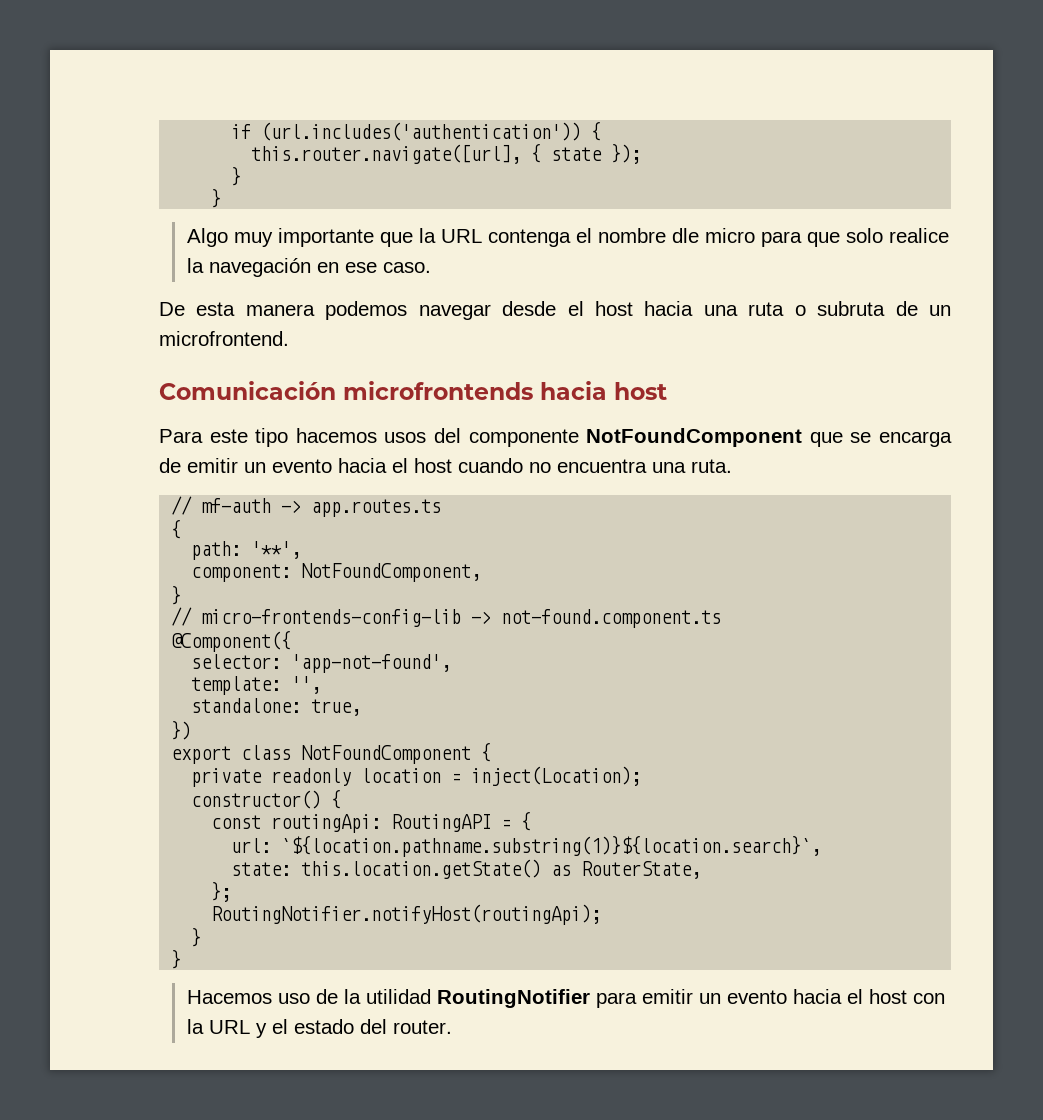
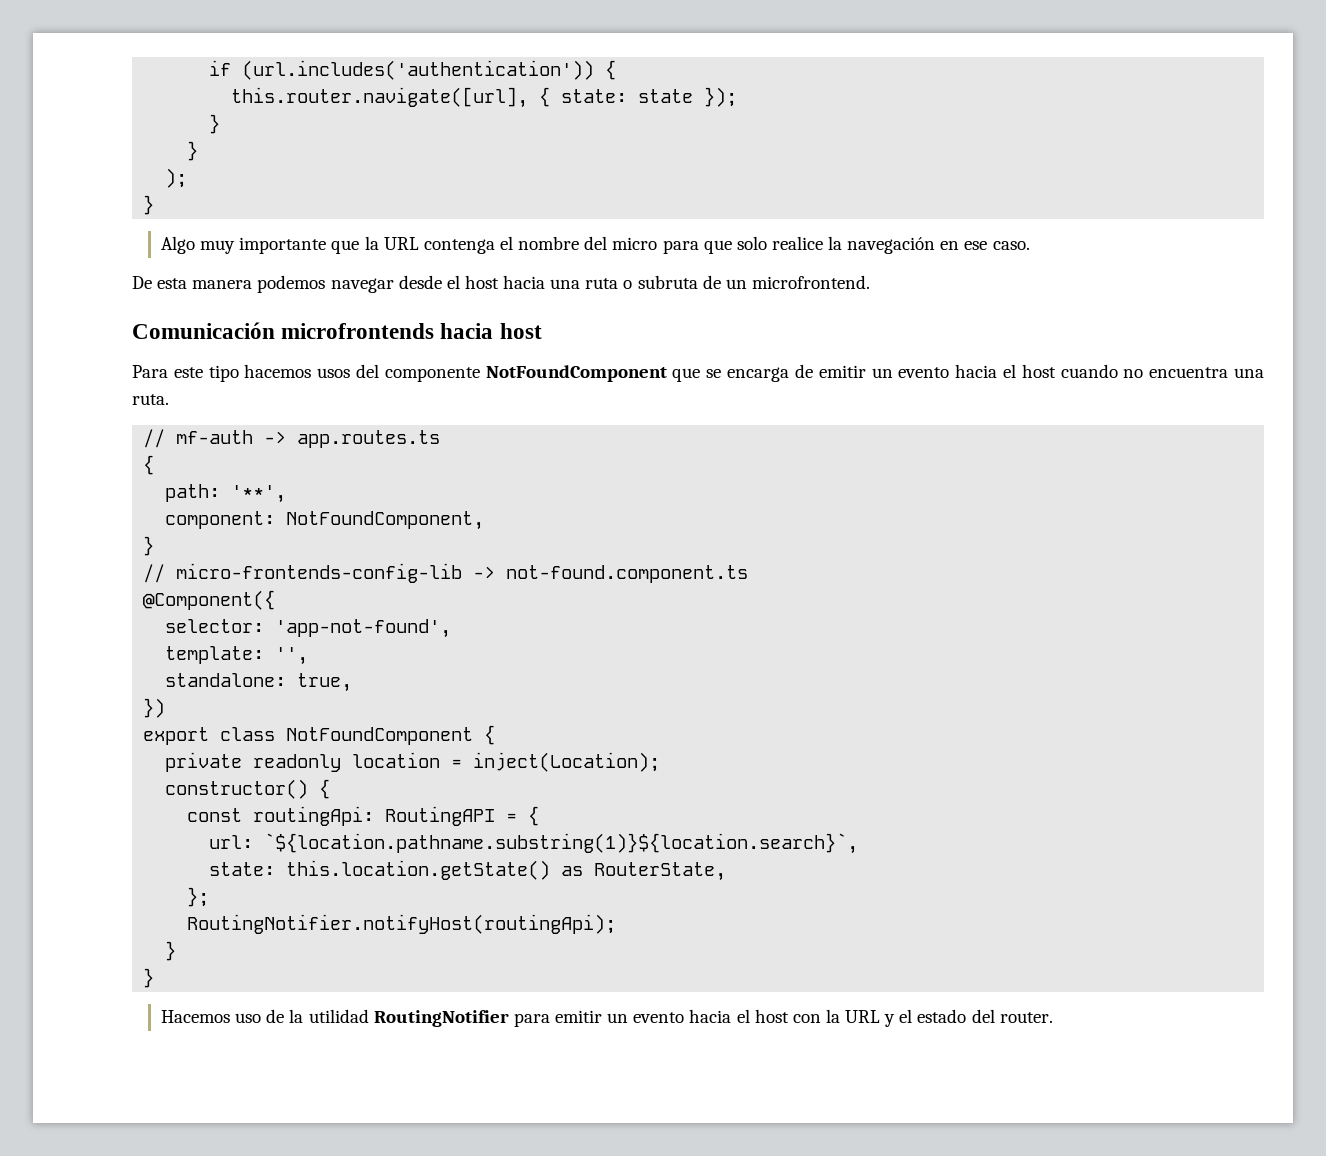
(542, 153) none -> [561,89,628,103] state:
(222, 198) none -> [165,168,188,188] [143,195,155,215] // ); // }
[671,228,699,243] dle -> [584,236,608,250] del

